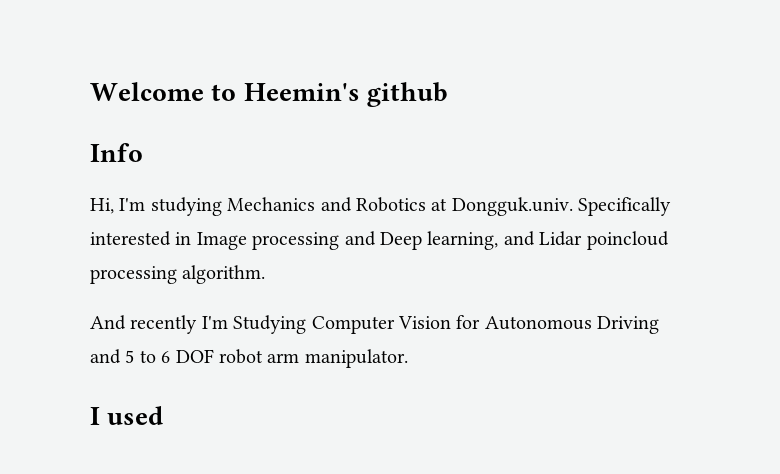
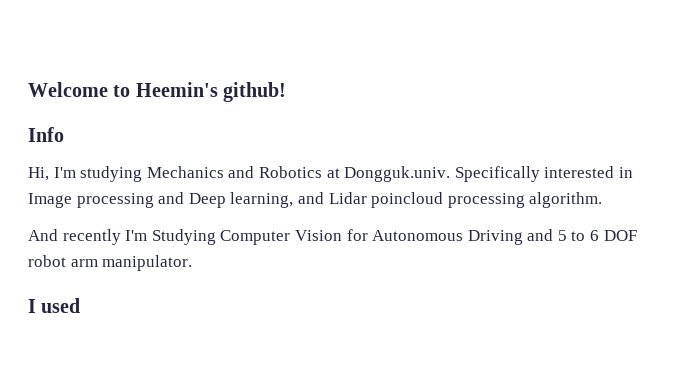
[366,82,448,107] github -> [223,82,287,102] github!

